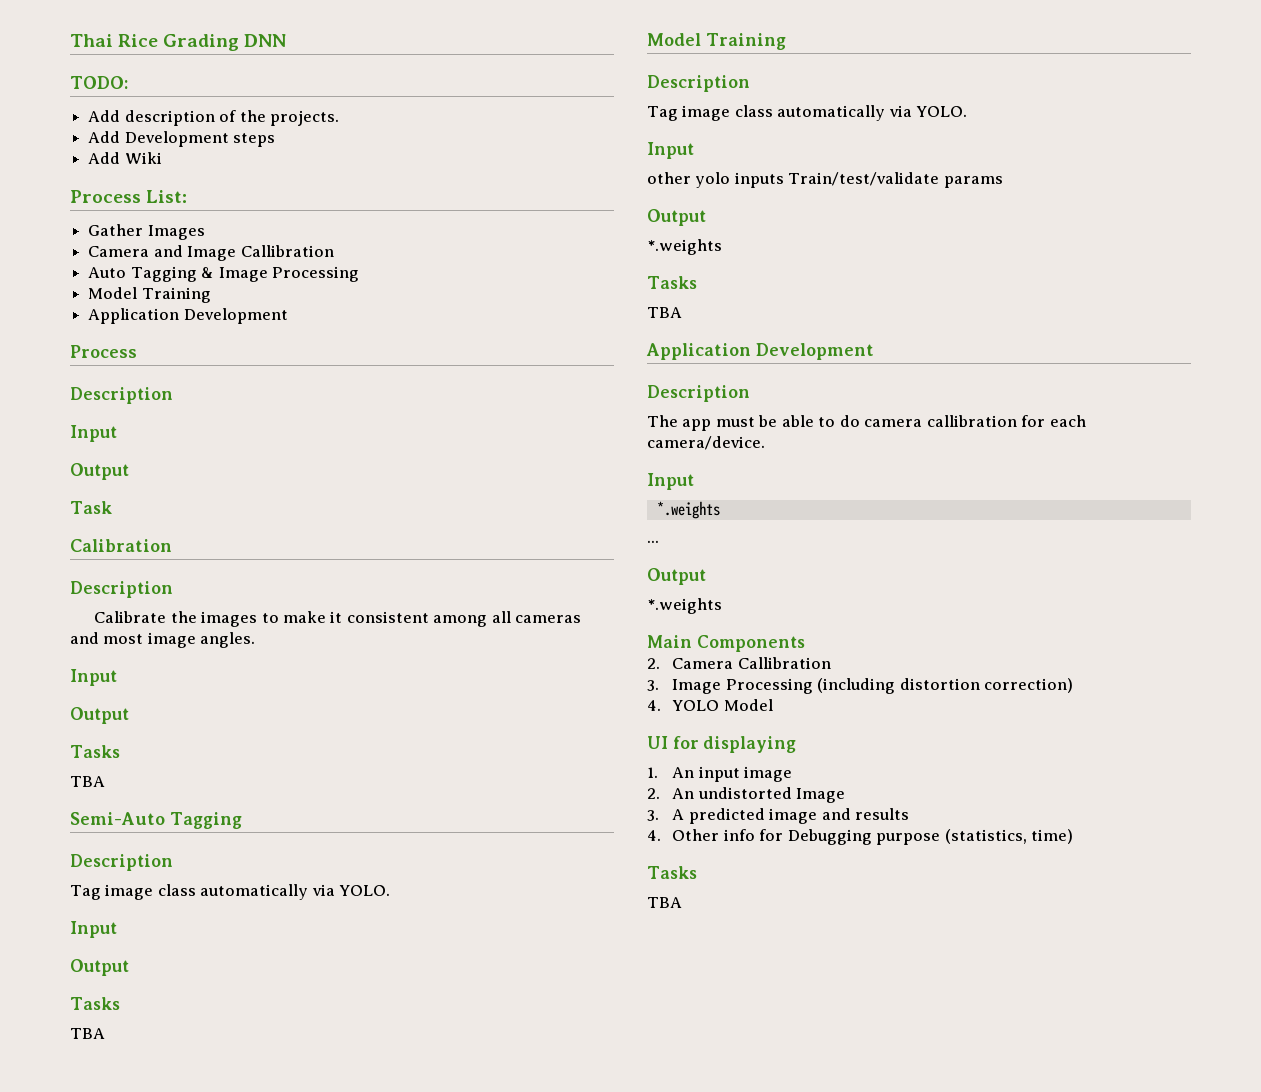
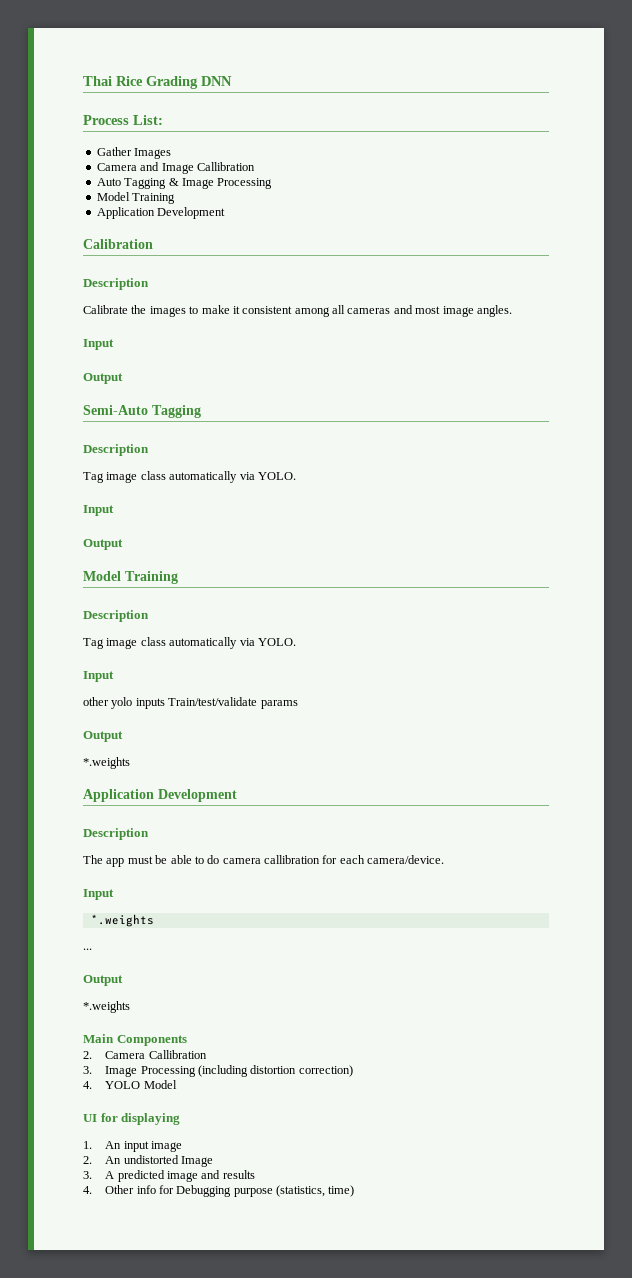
[70,76,128,89] [88,110,339,126] [88,131,276,147] [88,152,162,164] // TODO: // Add description of the projects. // Add Development steps // Add Wiki -> (232, 81) none
[70,345,137,358] [70,387,173,404] [70,425,117,442] [70,463,129,480] [70,501,112,514] // Process // Description // Input // Output // Task -> (226, 213) none
[70,745,120,758] [70,776,105,787] // Tasks // TBA -> (123, 378) none
[70,997,120,1010] [70,1028,105,1039] // Tasks // TBA -> (123, 544) none
[647,276,697,289] [647,307,682,318] // Tasks // TBA -> (130, 763) none
[647,866,697,879] [647,897,682,908] // Tasks // TBA -> (355, 1191) none

